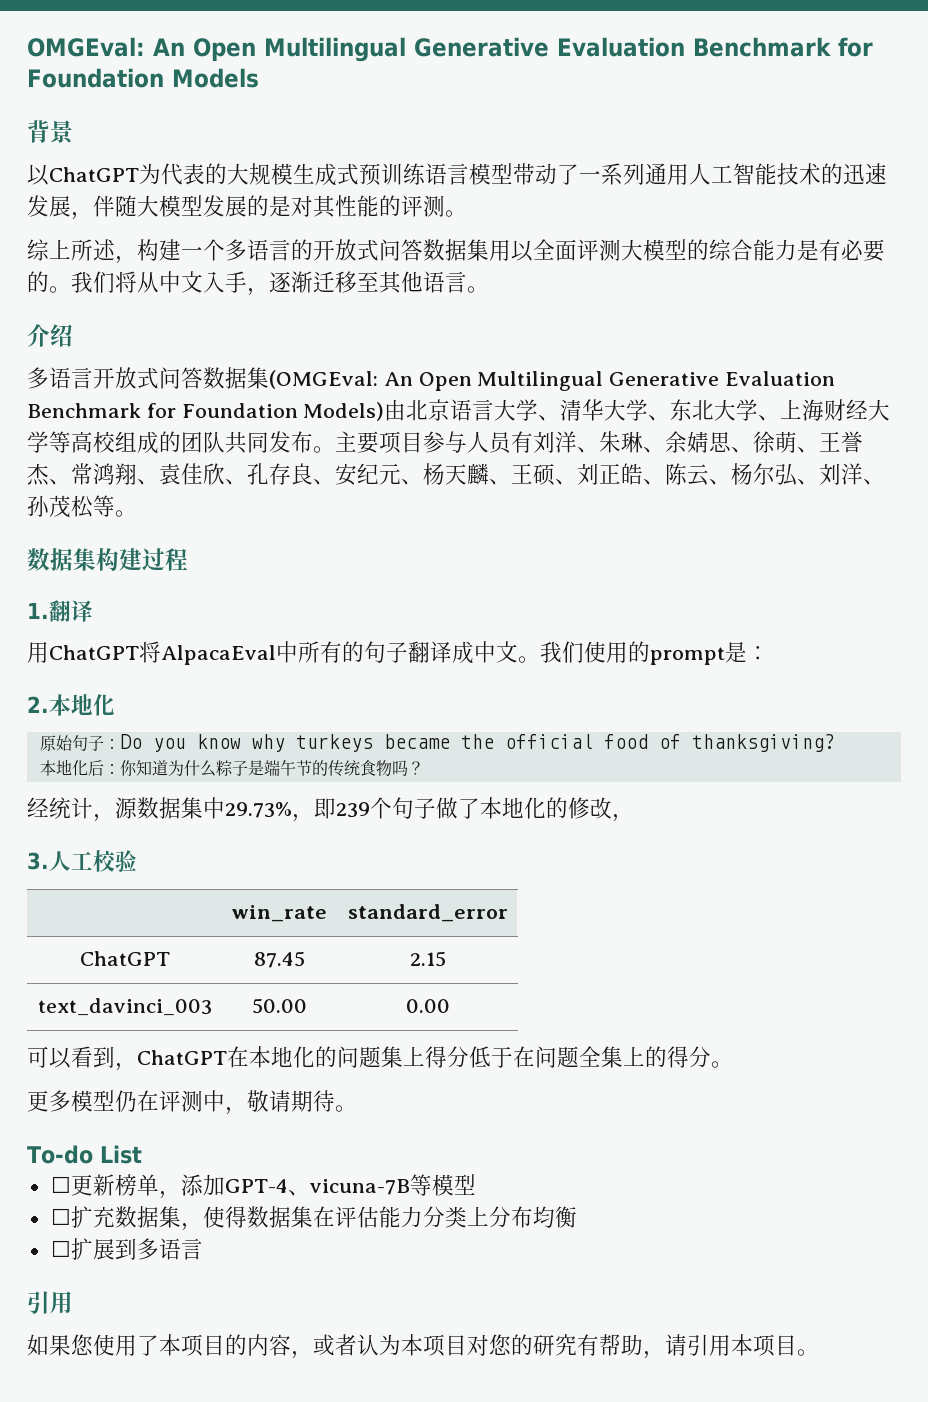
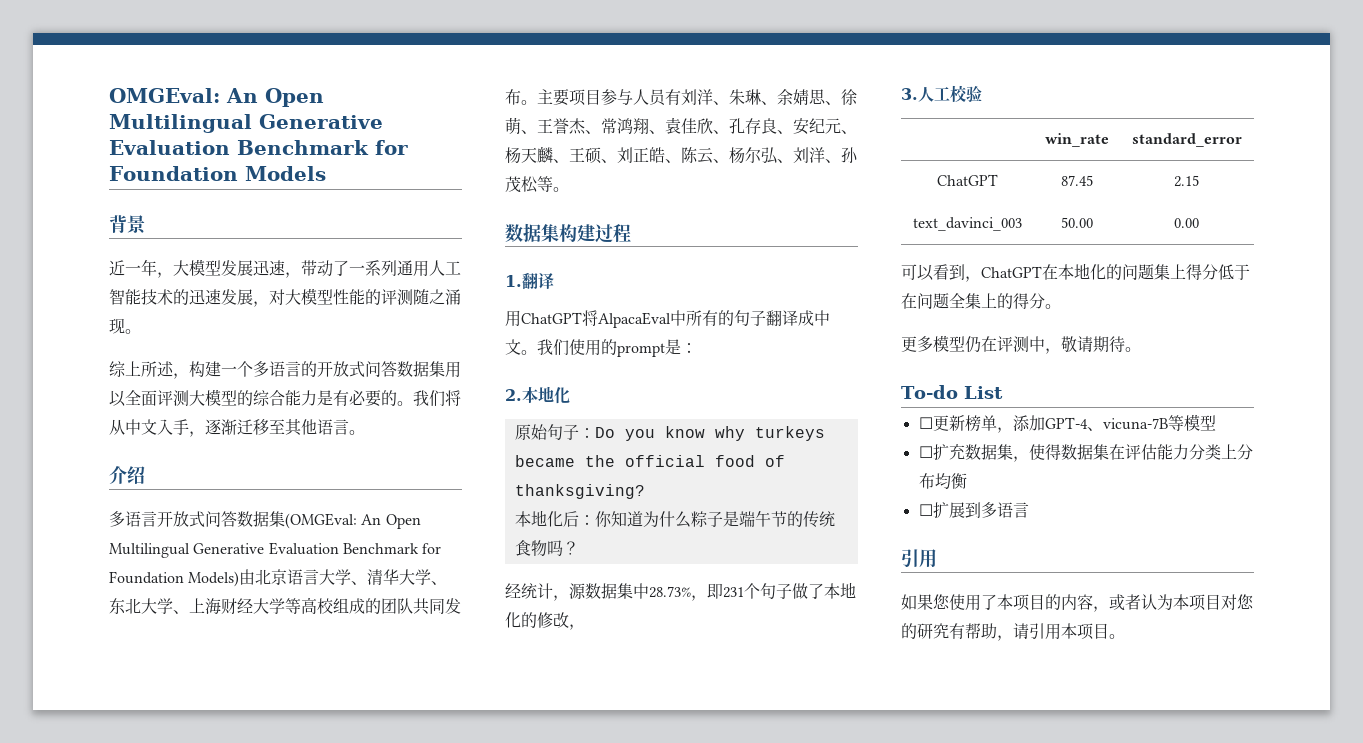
[27,163,513,186] 以ChatGPT为代表的大规模生成式预训练语言模型 -> [109,259,301,278] 近一年，大模型发展迅速，
[93,195,336,218] 伴随大模型发展的是对其 -> [269,288,333,305] 对大模型
(445, 206) none -> [413,289,461,305] [109,318,125,334] 随之涌现
[225,798,370,822] 29.73%，即239 -> [649,583,744,601] 28.73%，即231

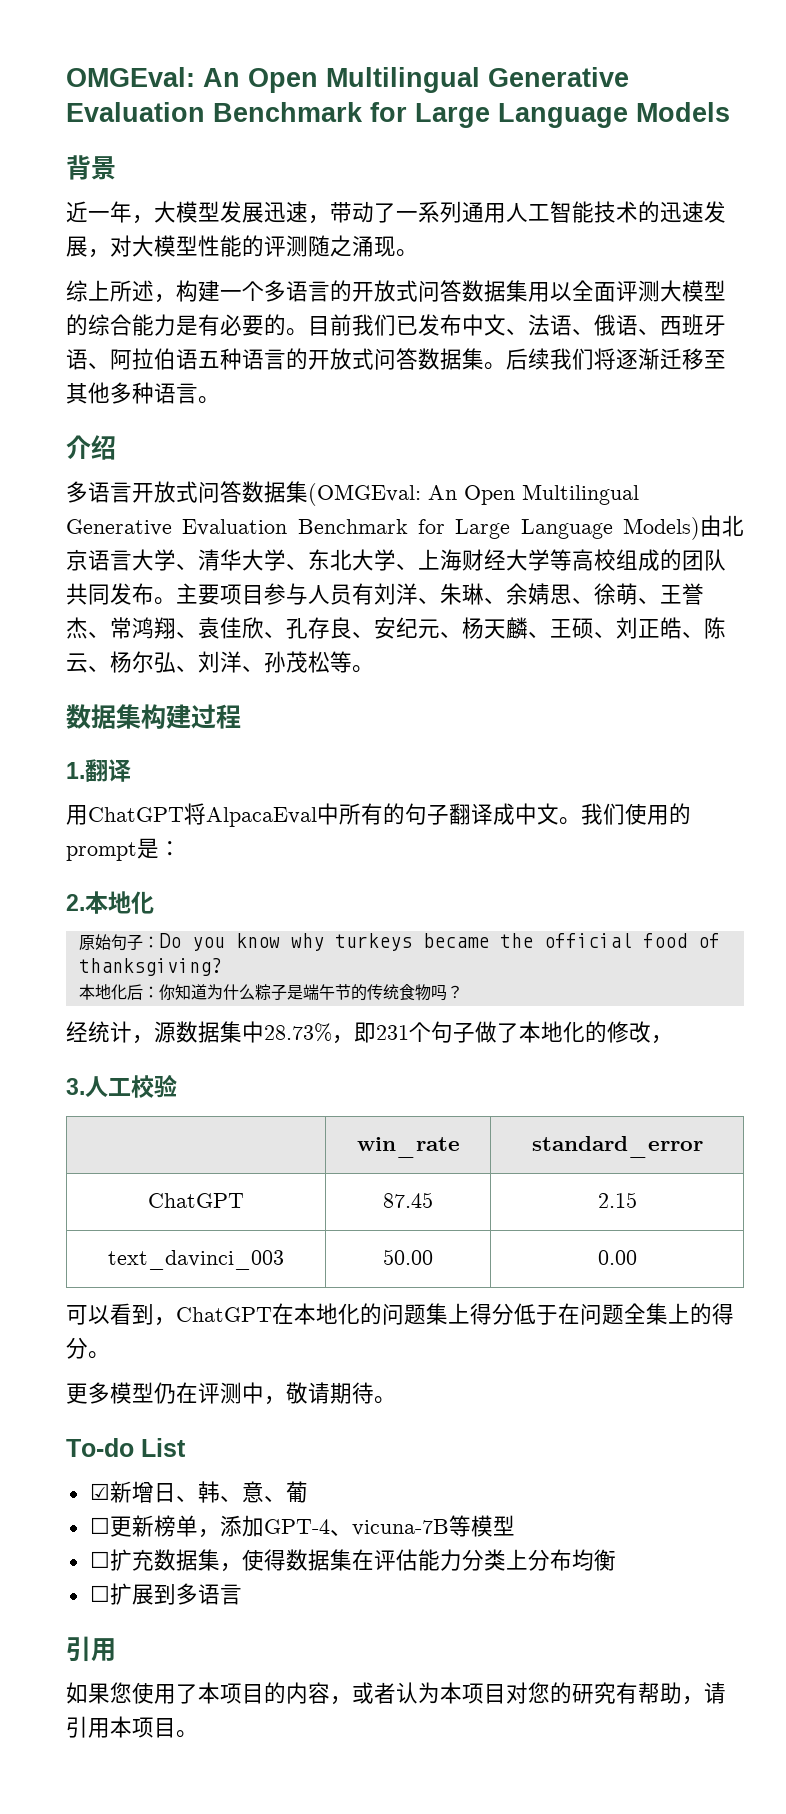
[109,166,238,181] Foundation -> [415,103,628,128] Large Language
[413,390,461,407] [109,419,205,437] 我们将从中文入手， -> [308,314,726,336] [66,348,616,370] 目前我们已发布中文、法语、俄语、西班牙语、阿拉伯语五种语言的开放式问答数据集。后续我们将
(317, 427) none -> [110,382,154,404] 多种
[109,571,184,584] Foundation -> [455,519,613,539] Large Language
(1003, 392) none -> [89,1481,308,1503] // ☑新增日、韩、意、葡

